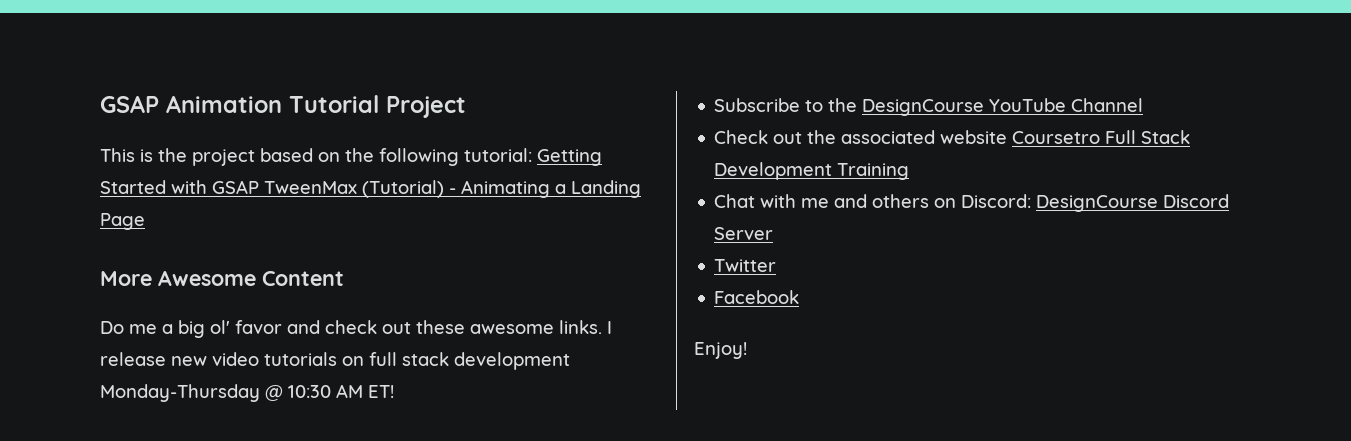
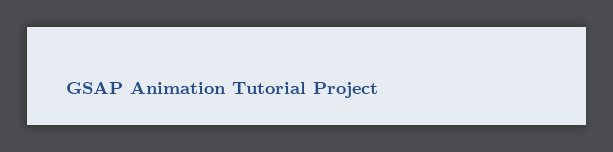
[100,148,602,166] [100,180,641,198] [100,213,145,230] [100,270,344,286] [100,320,612,338] [100,352,570,370] [100,384,394,402] [714,98,1144,116] [714,130,1191,144] [714,162,910,180] [714,194,1230,212] [714,227,774,240] [714,259,777,272] [714,290,800,304] [694,342,747,359] // This is the project based on the following tutorial: Getting Started with GSAP TweenMax (Tutorial) - Animating a Landing Page // More Awesome Content // Do me a big ol' favor and check out these awesome links. I release new video tutorials on full stack development Monday-Thursday @ 10:30 AM ET! // Subscribe to the DesignCourse YouTube Channel // Check out the associated website Coursetro Full Stack Development Training // Chat with me and others on Discord: DesignCourse Discord Server // Twitter // Facebook // Enjoy! -> (378, 90) none

